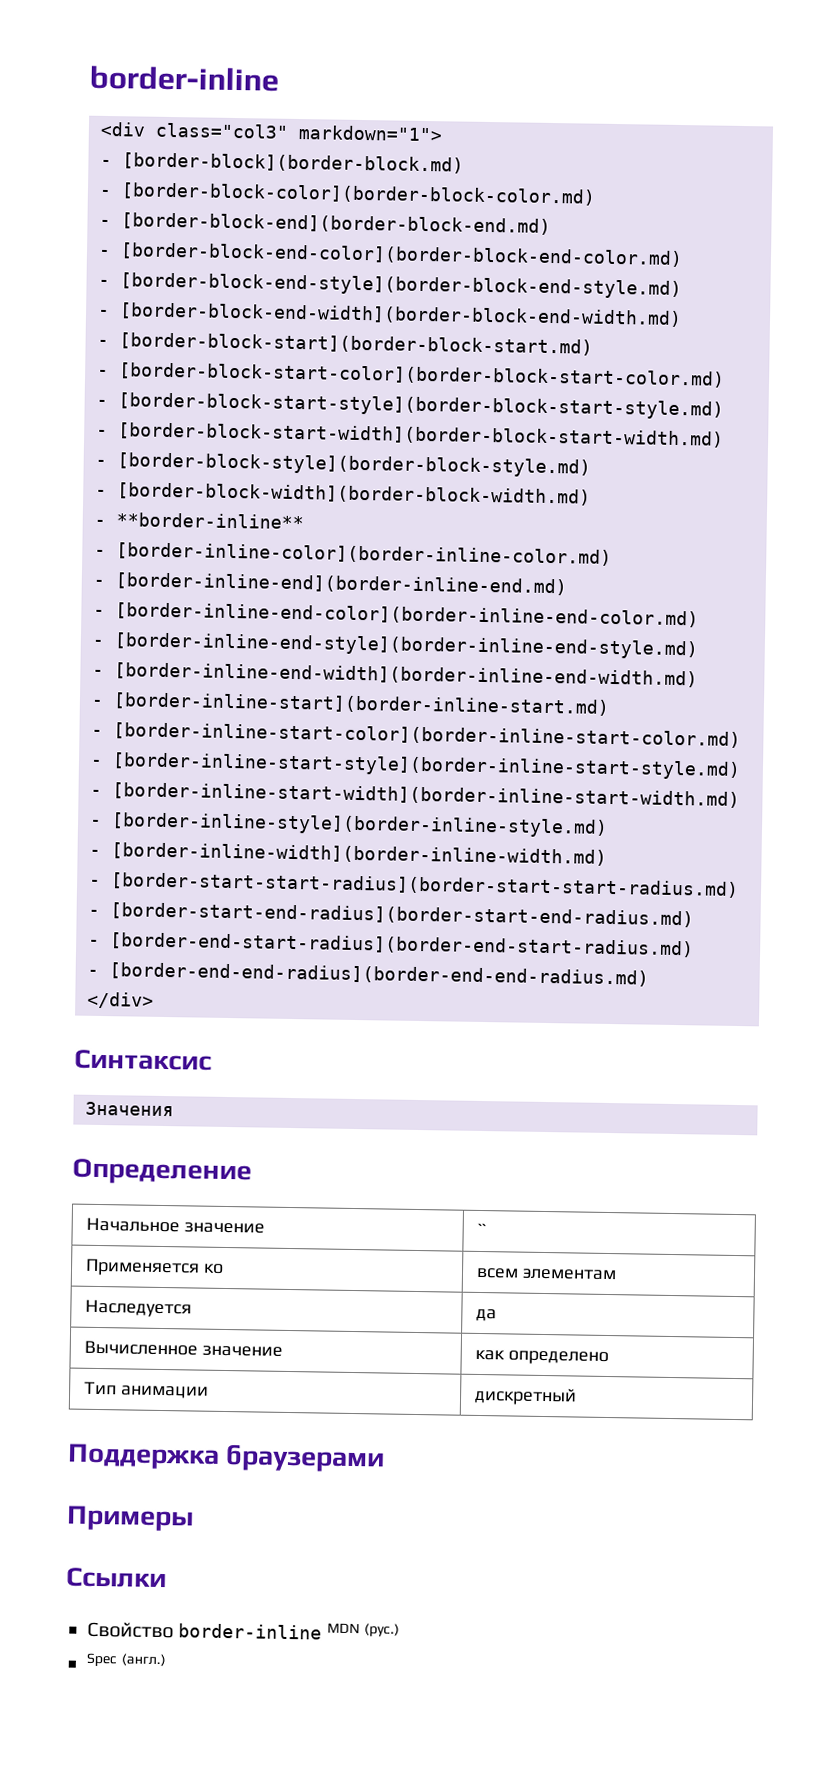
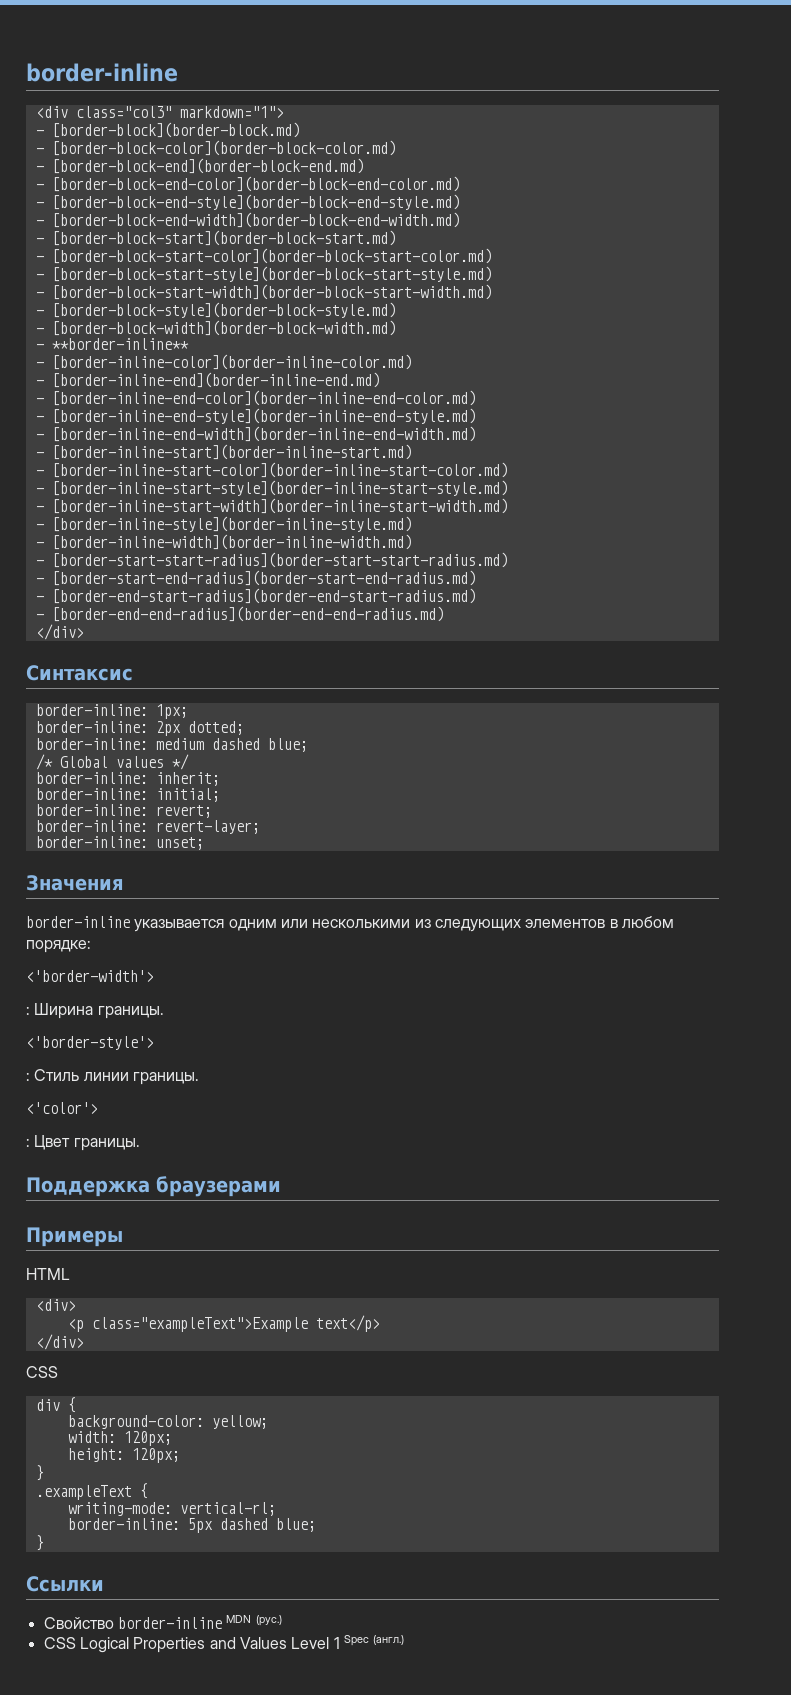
[85,1101,174,1117] [72,1158,252,1186] [85,1217,265,1234] [476,1222,486,1237] [84,1258,224,1277] [475,1267,617,1281] [84,1299,192,1318] [475,1308,497,1322] [83,1340,283,1357] [474,1349,609,1366] [83,1381,209,1399] [473,1386,577,1406] [67,1443,386,1473] [66,1505,194,1532] Значения // Определение // Начальное значение | `` // Применяется ко | всем элементам // Наследуется | да // Вычисленное значение | как определено // Тип анимации | дискретный // Поддержка браузерами // Примеры -> [35,704,188,719] [35,721,244,736] [35,738,308,752] [35,754,189,770] [35,772,220,786] [35,788,220,802] [35,804,212,818] [35,820,260,834] [35,836,204,850] [26,875,124,891] [26,916,674,932] [26,940,91,953] [26,970,154,982] [26,1003,164,1019] [26,1036,154,1050] [26,1069,199,1085] [26,1102,98,1114] [26,1135,140,1151] [26,1176,281,1197] [26,1227,123,1247] [26,1268,70,1280] [35,1299,76,1311] [67,1315,380,1332] [35,1334,84,1350] [26,1366,58,1378] [35,1397,76,1413] [67,1415,268,1429] [67,1431,172,1446] [67,1448,180,1463] [35,1465,44,1481] [35,1483,148,1500] [67,1502,276,1516] [67,1518,316,1533] [35,1535,44,1551] border-inline: 1px; // border-inline: 2px dotted; // border-inline: medium dashed blue; // /* Global values */ // border-inline: inherit; // border-inline: initial; // border-inline: revert; // border-inline: revert-layer; // border-inline: unset; // Значения // border-inline указывается одним или несколькими из следующих элементов в любом порядке: // <'border-width'> // : Ширина границы. // <'border-style'> // : Стиль линии границы. // <'color'> // : Цвет границы. // Поддержка браузерами // Примеры // HTML // <div> // <p class="exampleText">Example text</p> // </div> // CSS // div { // background-color: yellow; // width: 120px; // height: 120px; // } // .exampleText { // writing-mode: vertical-rl; // border-inline: 5px dashed blue; // }
(401, 1630) none -> [43,1637,340,1653] CSS Logical Properties and Values Level 1

